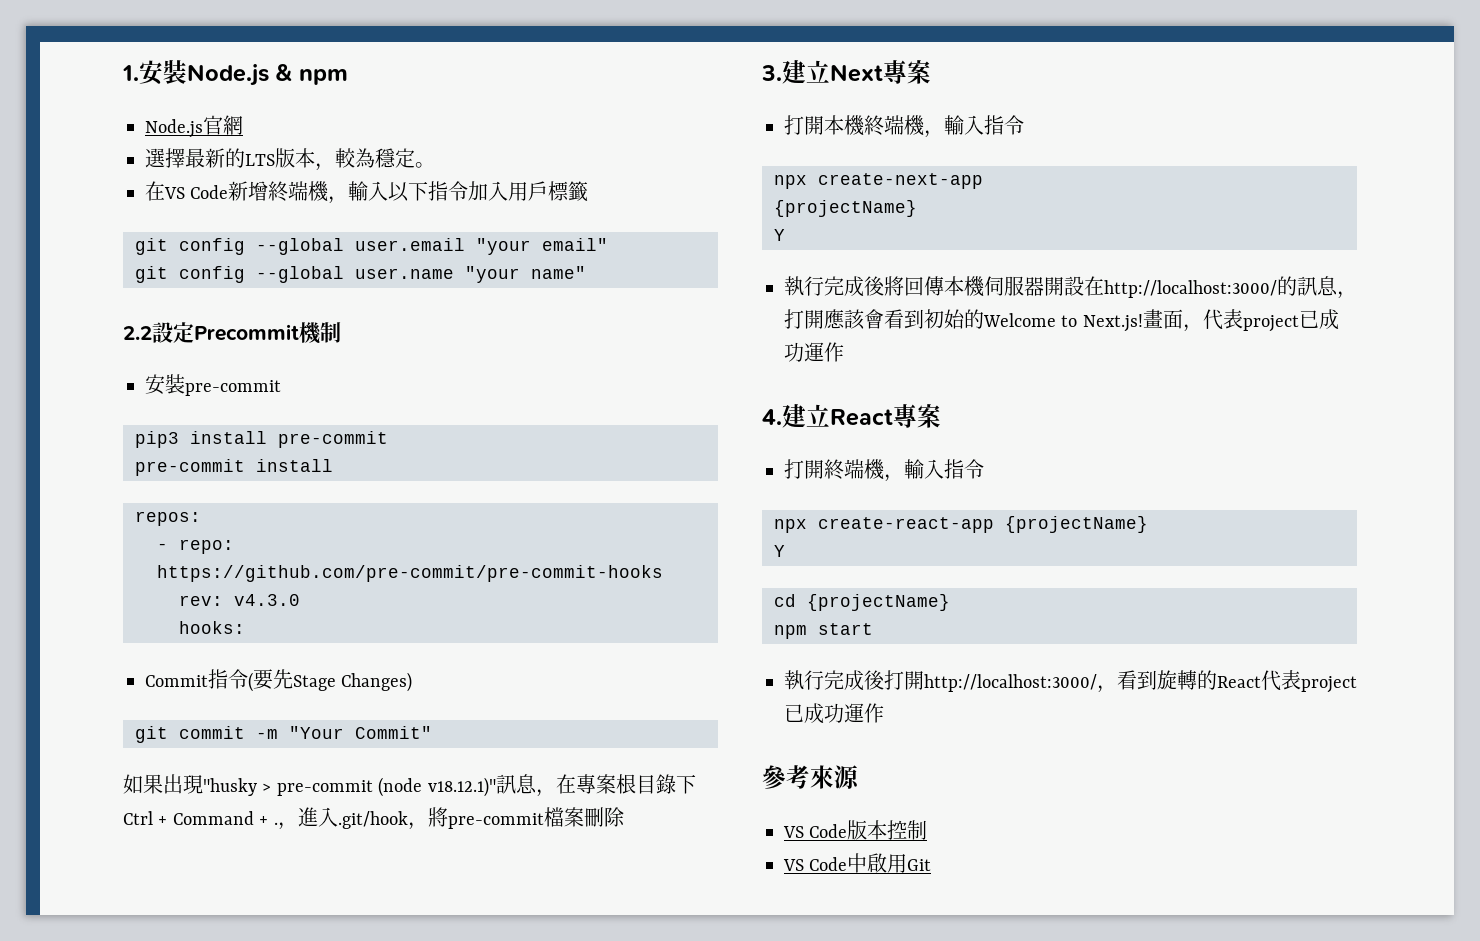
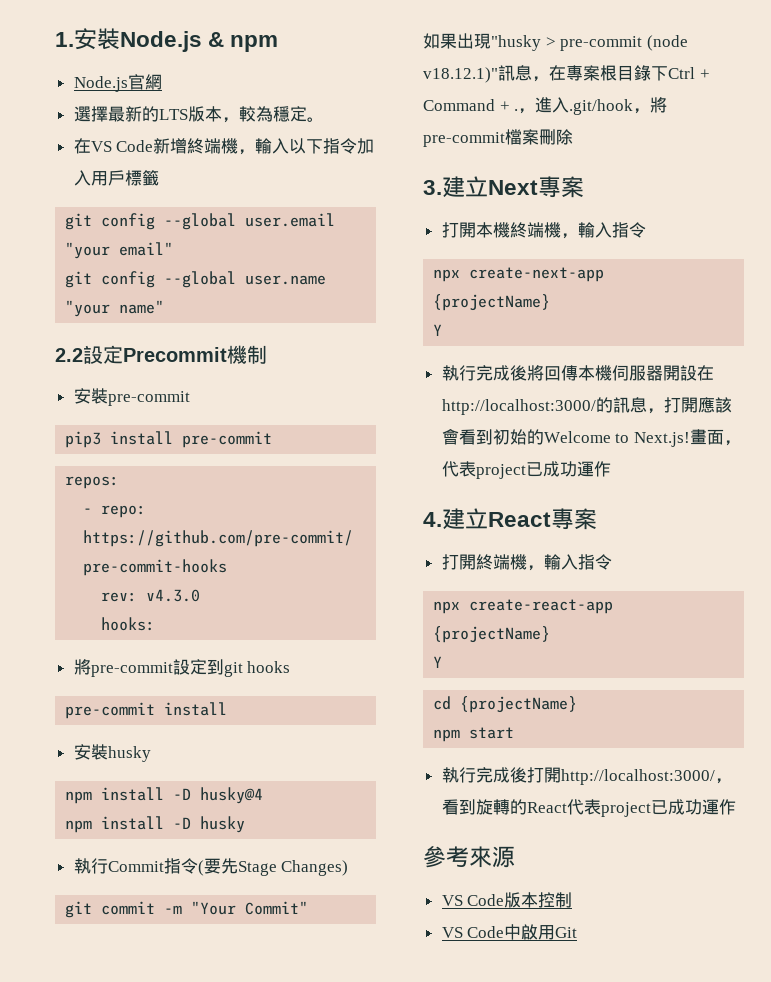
[135,459,333,476] // pre-commit install -> (273, 439) none
(245, 627) none -> [73,659,291,677] [65,702,228,719] [73,744,151,762] [65,787,264,804] [65,816,246,833] [73,858,108,874] 將pre-commit設定到git hooks // pre-commit install // 安裝husky // npm install -D husky@4 // npm install -D husky // 執行

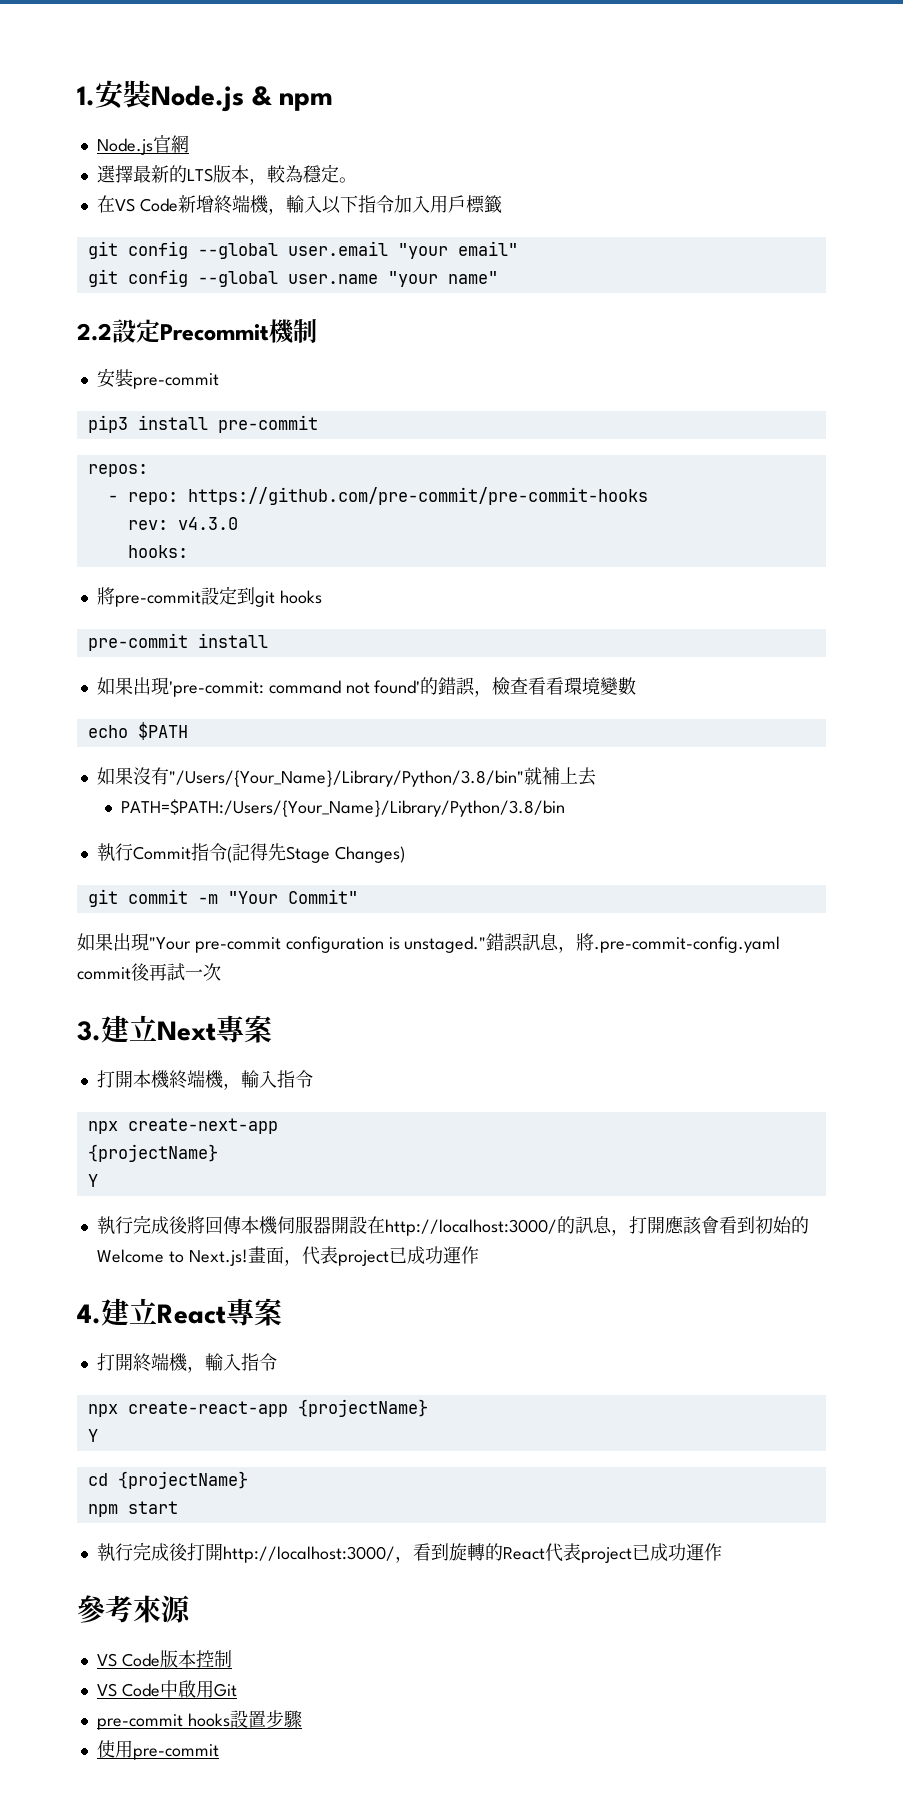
[73,744,151,762] [65,787,264,804] [65,816,246,833] 安裝husky // npm install -D husky@4 // npm install -D husky -> [96,677,637,697] [87,722,188,740] [96,767,596,787] [121,799,566,817] 如果出現'pre-commit: command not found'的錯誤，檢查看看環境變數 // echo $PATH // 如果沒有"/Users/{Your_Name}/Library/Python/3.8/bin"就補上去 // PATH=$PATH:/Users/{Your_Name}/Library/Python/3.8/bin
[203,858,221,874] 要 -> [231,843,268,861] 記得
[491,35,688,51] [423,65,710,83] [423,97,668,115] [423,129,573,147] "husky > pre-commit (node v18.12.1)"訊息，在專案根目錄下Ctrl + Command + .，進入.git/hook，將pre-commit檔案刪除 -> [149,933,781,953] [77,963,221,981] "Your pre-commit configuration is unstaged."錯誤訊息，將.pre-commit-config.yaml commit後再試一次
(578, 932) none -> [96,1710,302,1730] [96,1740,219,1760] // pre-commit hooks設置步驟 // 使用pre-commit

